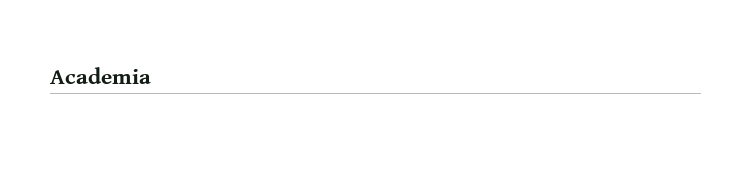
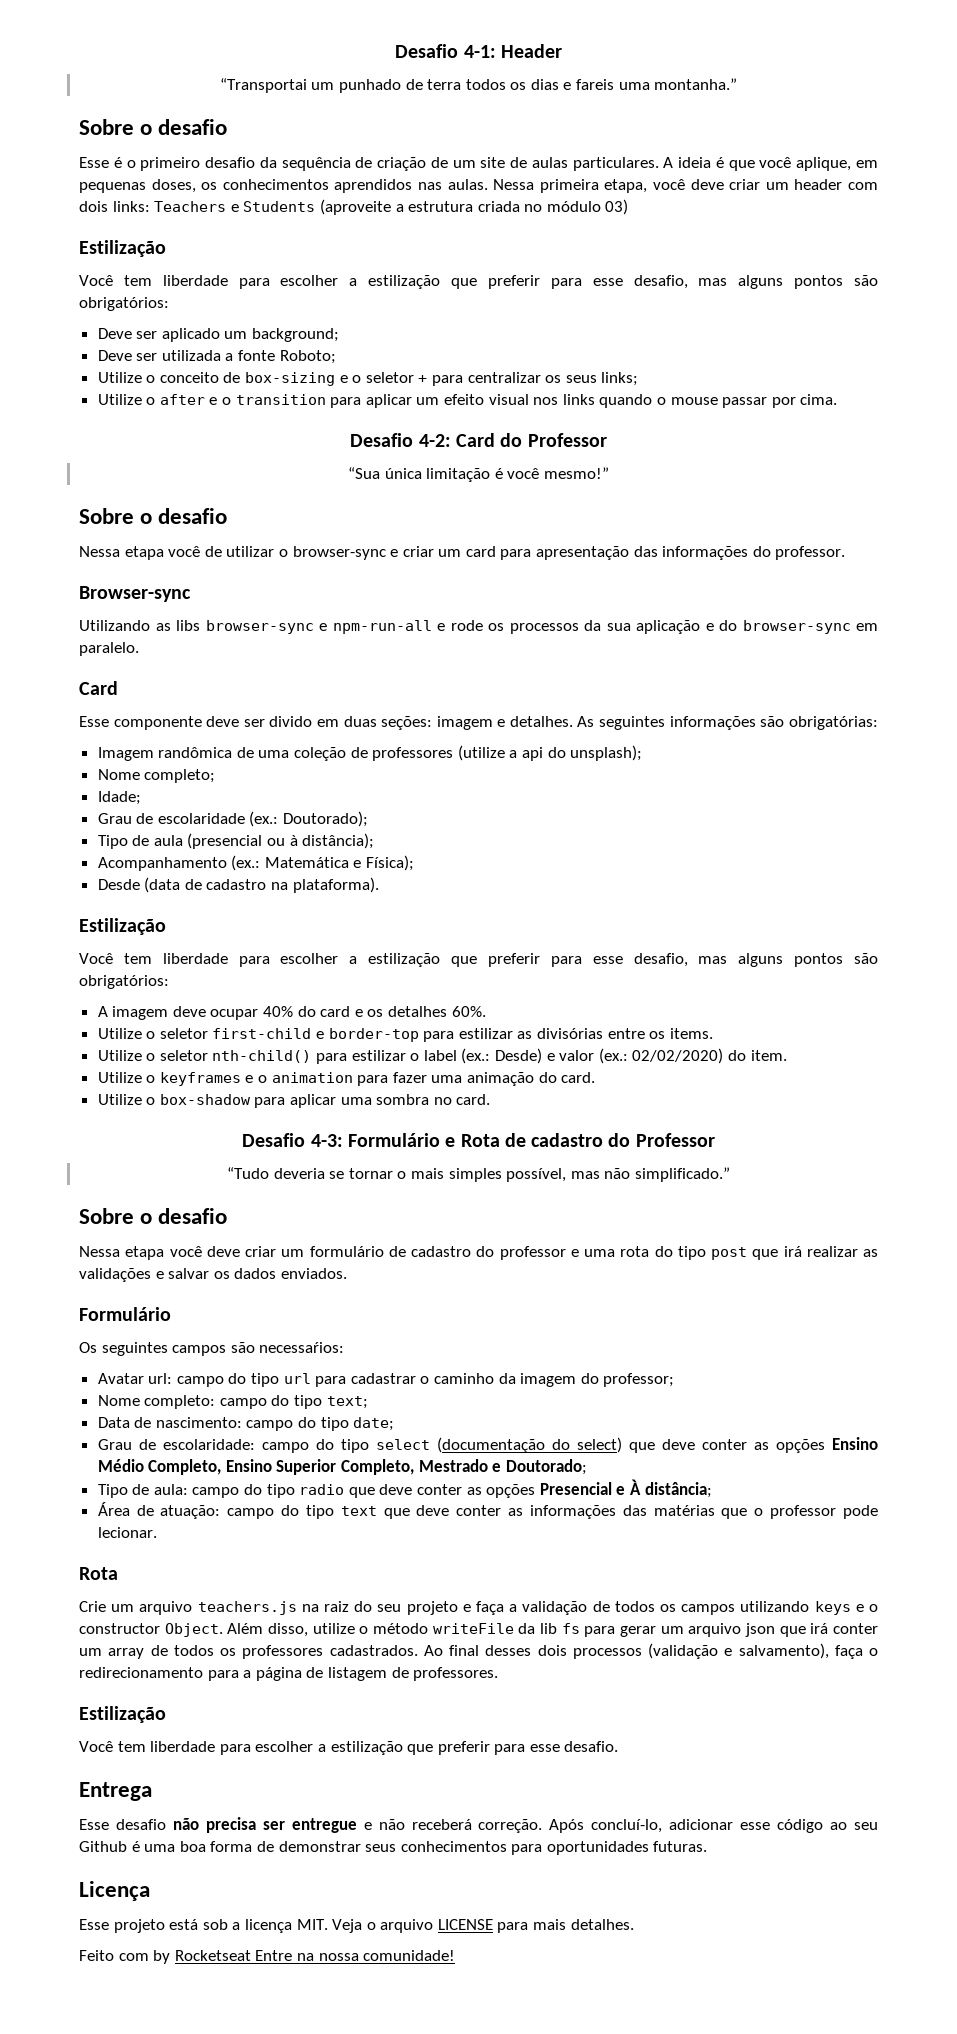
[50,67,151,84] Academia -> [395,44,562,58] [219,78,738,93] [79,119,228,135] [79,157,879,171] [79,179,879,193] [79,199,629,215] [79,240,166,257] [79,275,879,289] [79,297,169,311] [97,328,340,342] [97,350,336,364] [97,372,639,386] [97,394,838,408] [350,433,607,447] [348,467,609,482] [79,508,228,524] [79,546,846,560] [79,586,191,602] [79,620,878,634] [79,642,139,656] [79,681,118,695] [79,716,878,730] [97,745,643,761] [97,769,216,783] [97,791,141,805] [97,811,369,827] [97,833,375,849] [97,855,415,871] [97,877,379,893] [79,918,166,935] [79,953,879,967] [79,975,169,989] [97,1006,486,1020] [97,1028,713,1042] [97,1048,787,1064] [97,1072,596,1086] [97,1094,491,1108] [242,1133,715,1147] [227,1167,730,1182] [79,1208,228,1224] [79,1246,878,1260] [79,1268,347,1282] [79,1307,171,1321] [79,1342,345,1356] [97,1373,675,1387] [97,1395,368,1409] [97,1417,395,1431] [97,1437,878,1453] [97,1459,587,1475] [97,1479,712,1498] [97,1502,878,1519] [97,1527,157,1538] [79,1567,118,1580] [79,1601,879,1615] [79,1623,878,1637] [79,1643,878,1659] [79,1667,499,1681] [79,1706,166,1723] [79,1741,619,1755] [79,1782,152,1801] [79,1817,878,1833] [79,1841,708,1855] [79,1881,150,1901] [79,1919,634,1933] [79,1950,456,1964] Desafio 4-1: Header // “Transportai um punhado de terra todos os dias e fareis uma montanha.” // Sobre o desafio // Esse é o primeiro desafio da sequência de criação de um site de aulas particulares. A ideia é que você aplique, em pequenas doses, os conhecimentos aprendidos nas aulas. Nessa primeira etapa, você deve criar um header com dois links: Teachers e Students (aproveite a estrutura criada no módulo 03) // Estilização // Você tem liberdade para escolher a estilização que preferir para esse desafio, mas alguns pontos são obrigatórios: // Deve ser aplicado um background; // Deve ser utilizada a fonte Roboto; // Utilize o conceito de box-sizing e o seletor + para centralizar os seus links; // Utilize o after e o transition para aplicar um efeito visual nos links quando o mouse passar por cima. // Desafio 4-2: Card do Professor // “Sua única limitação é você mesmo!” // Sobre o desafio // Nessa etapa você de utilizar o browser-sync e criar um card para apresentação das informações do professor. // Browser-sync // Utilizando as libs browser-sync e npm-run-all e rode os processos da sua aplicação e do browser-sync em paralelo. // Card // Esse componente deve ser divido em duas seções: imagem e detalhes. As seguintes informações são obrigatórias: // Imagem randômica de uma coleção de professores (utilize a api do unsplash); // Nome completo; // Idade; // Grau de escolaridade (ex.: Doutorado); // Tipo de aula (presencial ou à distância); // Acompanhamento (ex.: Matemática e Física); // Desde (data de cadastro na plataforma). // Estilização // Você tem liberdade para escolher a estilização que preferir para esse desafio, mas alguns pontos são obrigatórios: // A imagem deve ocupar 40% do card e os detalhes 60%. // Utilize o seletor first-child e border-top para estilizar as divisórias entre os items. // Utilize o seletor nth-child() para estilizar o label (ex.: Desde) e valor (ex.: 02/02/2020) do item. // Utilize o keyframes e o animation para fazer uma animação do card. // Utilize o box-shadow para aplicar uma sombra no card. // Desafio 4-3: Formulário e Rota de cadastro do Professor // “Tudo deveria se tornar o mais simples possível, mas não simplificado.” // Sobre o desafio // Nessa etapa você deve criar um formulário de cadastro do professor e uma rota do tipo post que irá realizar as validações e salvar os dados enviados. // Formulário // Os seguintes campos são necessaŕios: // Avatar url: campo do tipo url para cadastrar o caminho da imagem do professor; // Nome completo: campo do tipo text; // Data de nascimento: campo do tipo date; // Grau de escolaridade: campo do tipo select (documentação do select) que deve conter as opções Ensino Médio Completo, Ensino Superior Completo, Mestrado e Doutorado; // Tipo de aula: campo do tipo radio que deve conter as opções Presencial e À distância; // Área de atuação: campo do tipo text que deve conter as informações das matérias que o professor pode lecionar. // Rota // Crie um arquivo teachers.js na raiz do seu projeto e faça a validação de todos os campos utilizando keys e o constructor Object. Além disso, utilize o método writeFile da lib fs para gerar um arquivo json que irá conter um array de todos os professores cadastrados. Ao final desses dois processos (validação e salvamento), faça o redirecionamento para a página de listagem de professores. // Estilização // Você tem liberdade para escolher a estilização que preferir para esse desafio. // Entrega // Esse desafio não precisa ser entregue e não receberá correção. Após concluí-lo, adicionar esse código ao seu Github é uma boa forma de demonstrar seus conhecimentos para oportunidades futuras. // Licença // Esse projeto está sob a licença MIT. Veja o arquivo LICENSE para mais detalhes. // Feito com by Rocketseat Entre na nossa comunidade!

